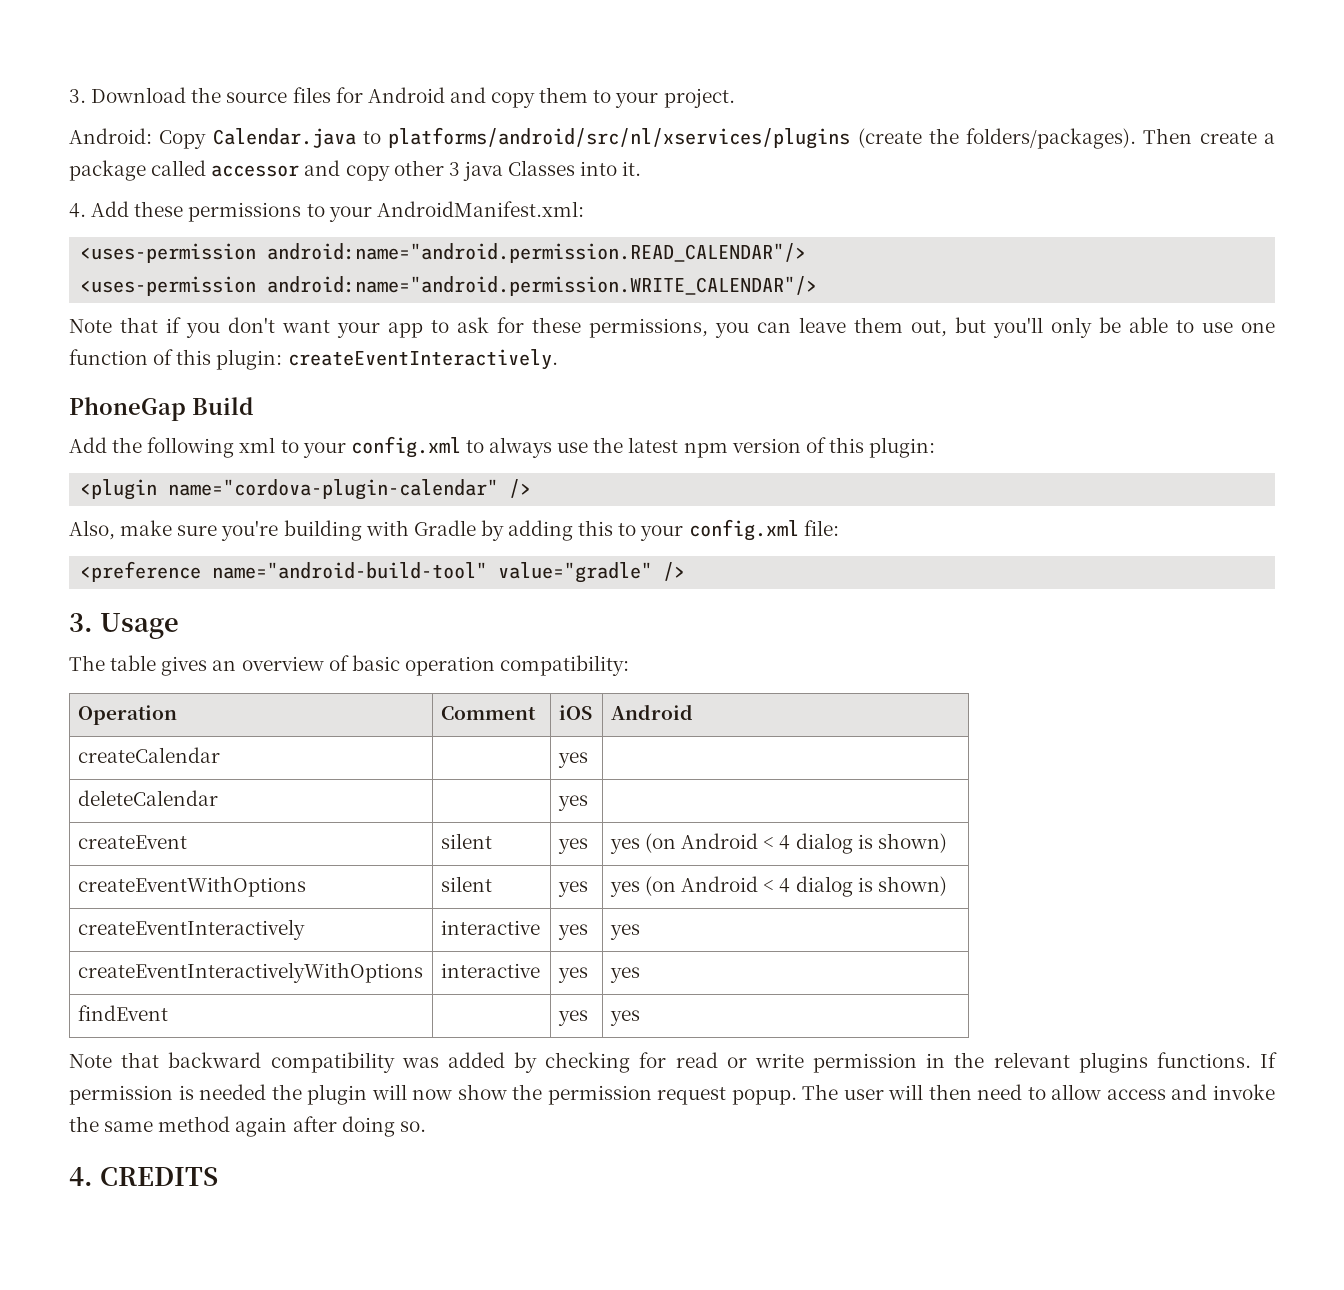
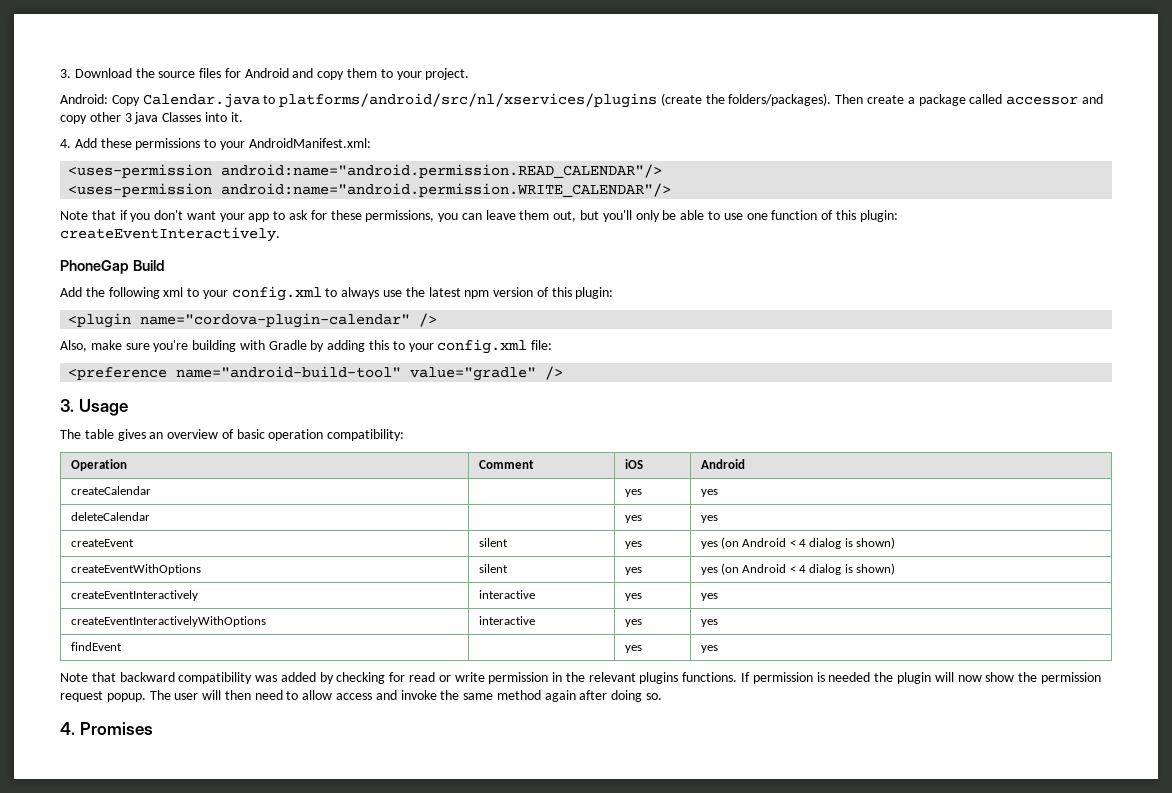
(588, 760) none -> [700,489,718,497] yes
(588, 803) none -> [700,515,718,523] yes
[99,1167,218,1186] CREDITS -> [79,722,153,735] Promises

